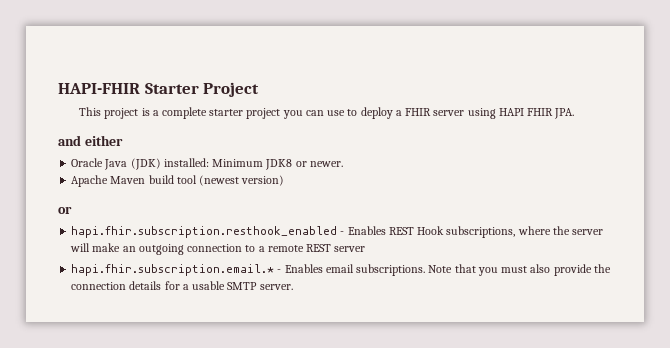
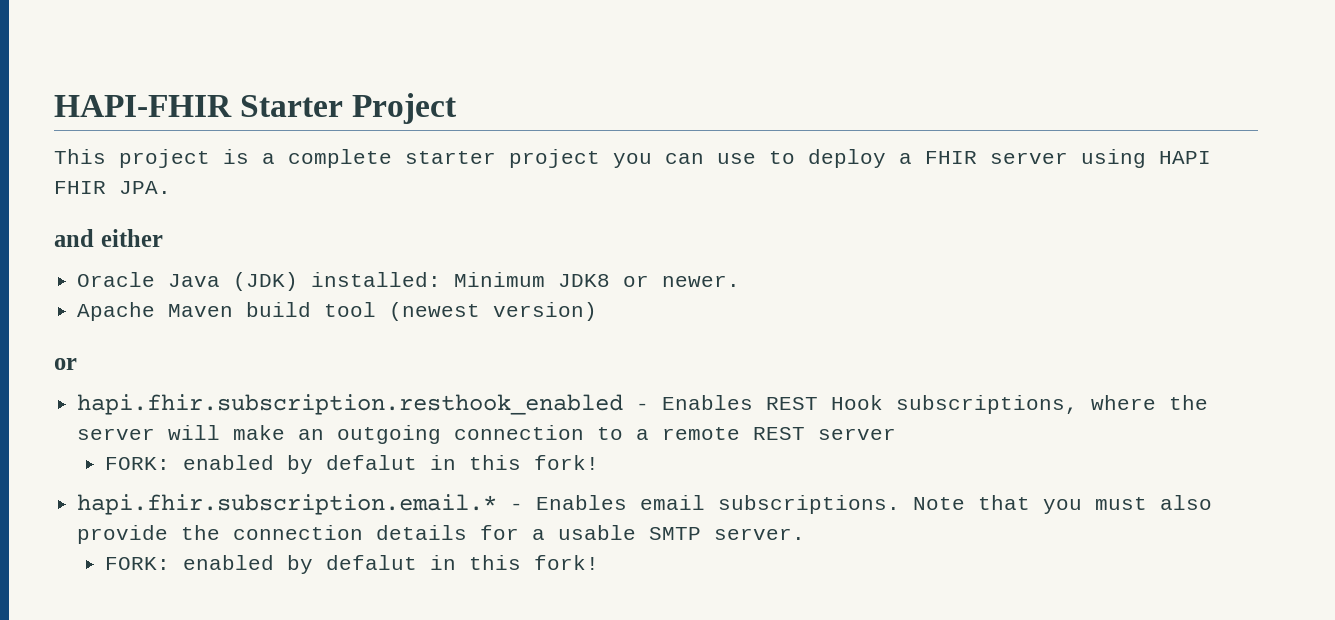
(366, 249) none -> [105,455,600,474] // FORK: enabled by defalut in this fork!
(293, 287) none -> [105,555,600,574] // FORK: enabled by defalut in this fork!

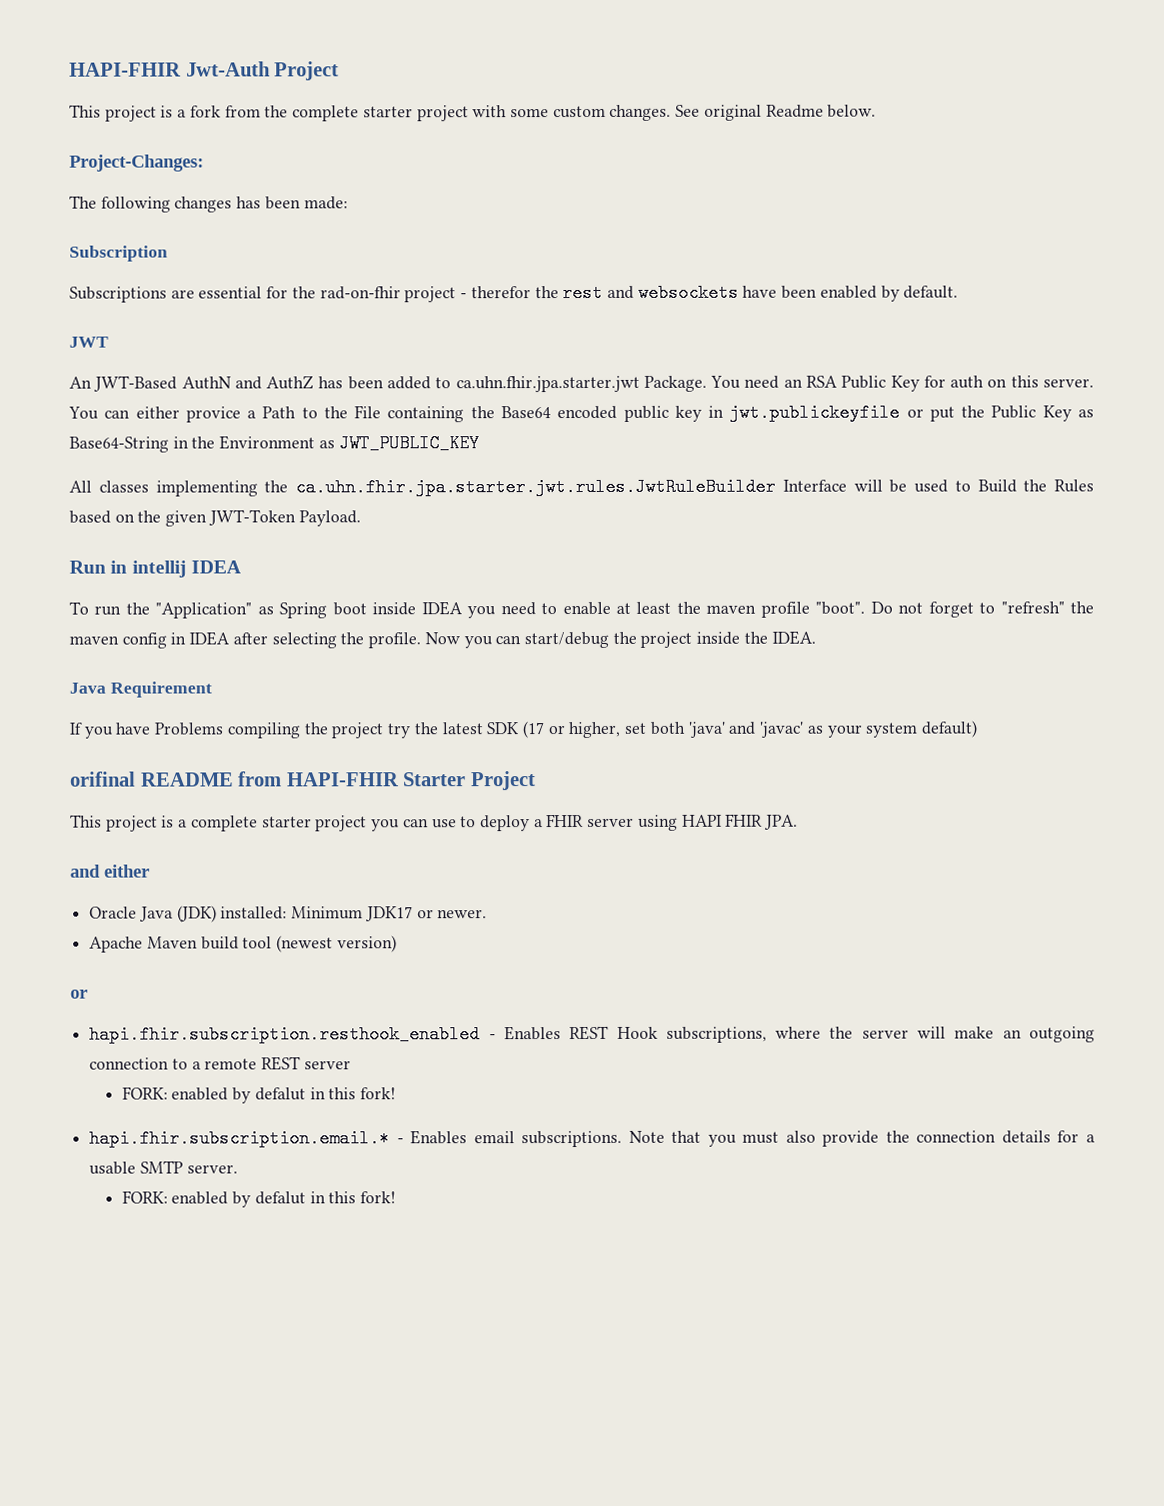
[54,95,232,117] HAPI-FHIR -> [69,61,340,81] [69,104,877,122] [69,154,204,172] [69,195,348,213] [69,245,168,262] [69,283,959,303] [69,336,109,348] [69,375,1095,393] [68,403,1094,423] [69,434,480,453] [69,477,1094,497] [69,509,361,527] [69,560,241,578] [69,601,1095,619] [69,630,816,649] [69,681,212,698] [69,720,977,739] [70,771,399,787] HAPI-FHIR Jwt-Auth Project // This project is a fork from the complete starter project with some custom changes. See original Readme below. // Project-Changes: // The following changes has been made: // Subscription // Subscriptions are essential for the rad-on-fhir project - therefor the rest and websockets have been enabled by default. // JWT // An JWT-Based AuthN and AuthZ has been added to ca.uhn.fhir.jpa.starter.jwt Package. You need an RSA Public Key for auth on this server. You can either provice a Path to the File containing the Base64 encoded public key in jwt.publickeyfile or put the Public Key as Base64-String in the Environment as JWT_PUBLIC_KEY // All classes implementing the ca.uhn.fhir.jpa.starter.jwt.rules.JwtRuleBuilder Interface will be used to Build the Rules based on the given JWT-Token Payload. // Run in intellij IDEA // To run the "Application" as Spring boot inside IDEA you need to enable at least the maven profile "boot". Do not forget to "refresh" the maven config in IDEA after selecting the profile. Now you can start/debug the project inside the IDEA. // Java Requirement // If you have Problems compiling the project try the latest SDK (17 or higher, set both 'java' and 'javac' as your system default) // orifinal README from HAPI-FHIR
[558,274,611,287] JDK8 -> [364,906,413,922] JDK17

